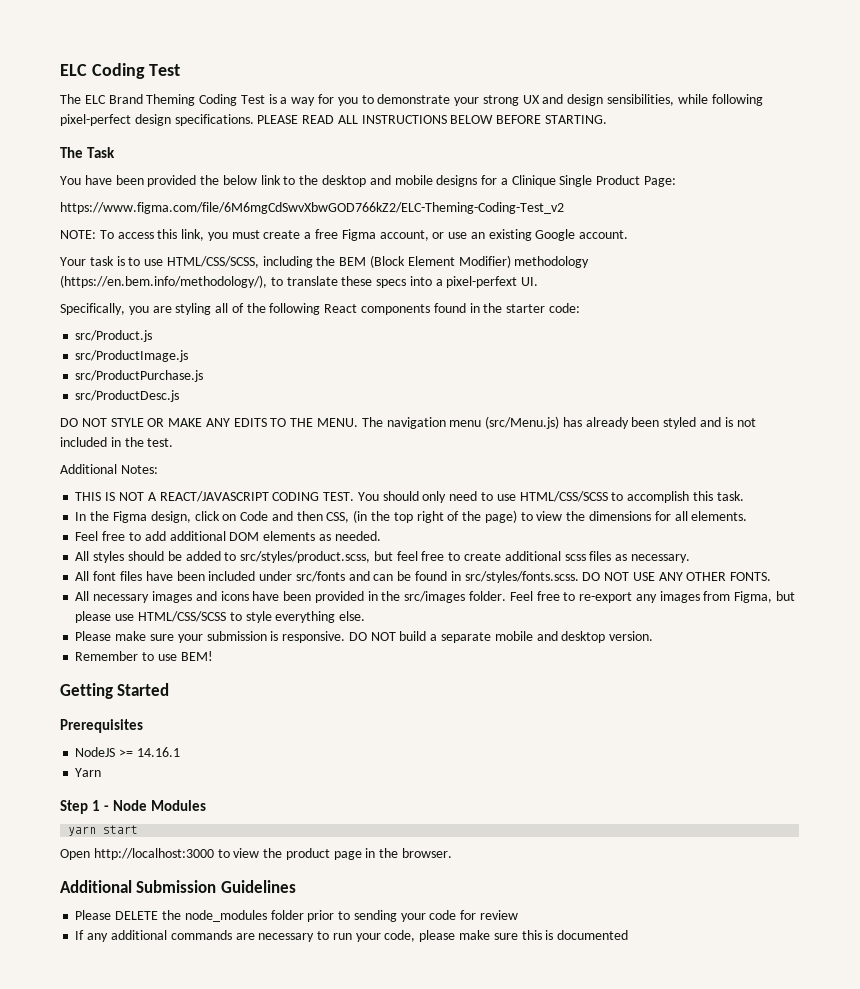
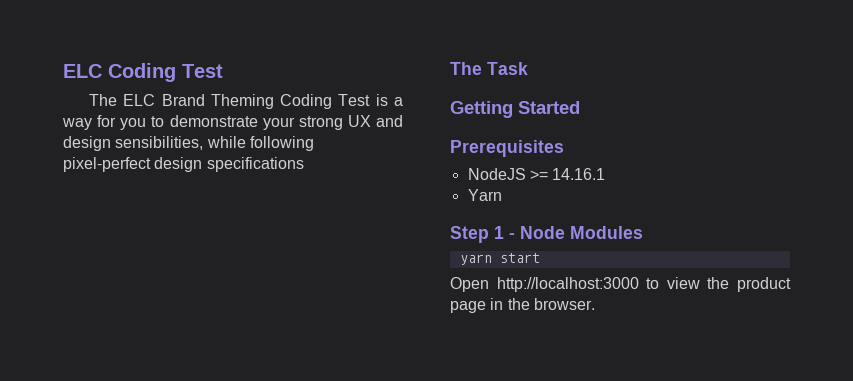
[174,114,608,126] [60,147,116,158] [60,175,677,187] [60,202,564,214] [60,229,629,241] [60,255,590,268] [60,275,539,288] [60,303,580,315] [75,330,153,342] [75,350,189,362] [75,370,204,382] [75,390,180,402] [60,416,756,429] [60,437,174,447] [60,464,158,474] [75,491,744,503] [75,510,748,523] [75,531,381,541] [75,551,690,563] [75,571,772,583] [75,591,795,603] [75,611,366,623] [75,631,654,643] [75,651,213,661] specifications. PLEASE READ ALL INSTRUCTIONS BELOW BEFORE STARTING. // The Task // You have been provided the below link to the desktop and mobile designs for a Clinique Single Product Page: // https://www.figma.com/file/6M6mgCdSwvXbwGOD766kZ2/ELC-Theming-Coding-Test_v2 // NOTE: To access this link, you must create a free Figma account, or use an existing Google account. // Your task is to use HTML/CSS/SCSS, including the BEM (Block Element Modifier) methodology (https://en.bem.info/methodology/), to translate these specs into a pixel-perfext UI. // Specifically, you are styling all of the following React components found in the starter code: // src/Product.js // src/ProductImage.js // src/ProductPurchase.js // src/ProductDesc.js // DO NOT STYLE OR MAKE ANY EDITS TO THE MENU. The navigation menu (src/Menu.js) has already been styled and is not included in the test. // Additional Notes: // THIS IS NOT A REACT/JAVASCRIPT CODING TEST. You should only need to use HTML/CSS/SCSS to accomplish this task. // In the Figma design, click on Code and then CSS, (in the top right of the page) to view the dimensions for all elements. // Feel free to add additional DOM elements as needed. // All styles should be added to src/styles/product.scss, but feel free to create additional scss files as necessary. // All font files have been included under src/fonts and can be found in src/styles/fonts.scss. DO NOT USE ANY OTHER FONTS. // All necessary images and icons have been provided in the src/images folder. Feel free to re-export any images from Figma, but please use HTML/CSS/SCSS to style everything else. // Please make sure your submission is responsive. DO NOT build a separate mobile and desktop version. // Remember to use BEM! -> [206,157,304,172] [450,62,528,75] specifications // The Task
[60,880,296,893] [75,910,518,922] [75,930,629,942] // Additional Submission Guidelines // Please DELETE the node_modules folder prior to sending your code for review // If any additional commands are necessary to run your code, please make sure this is documented -> (595, 304) none

